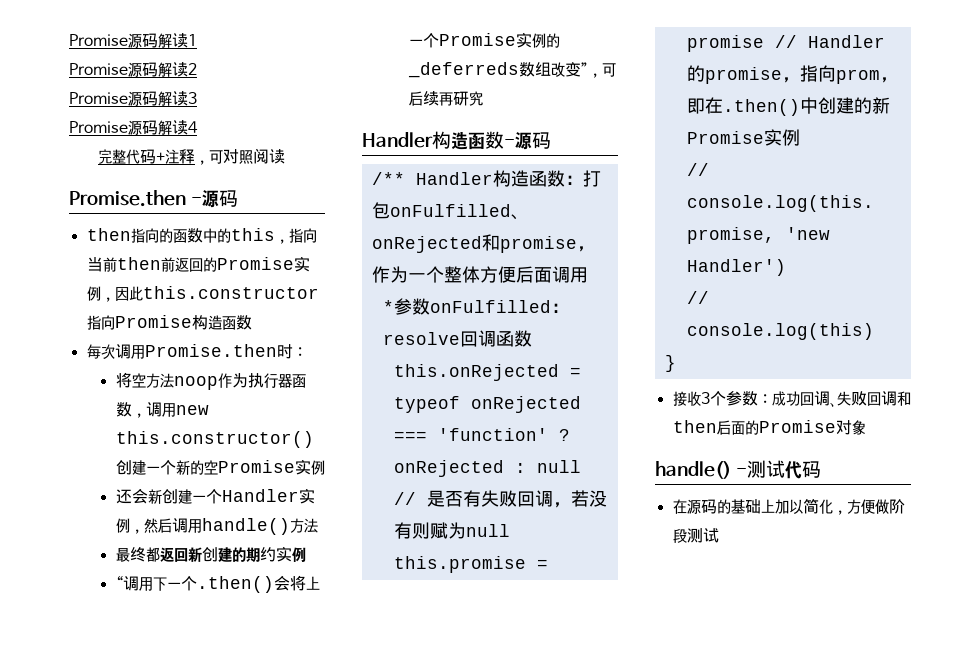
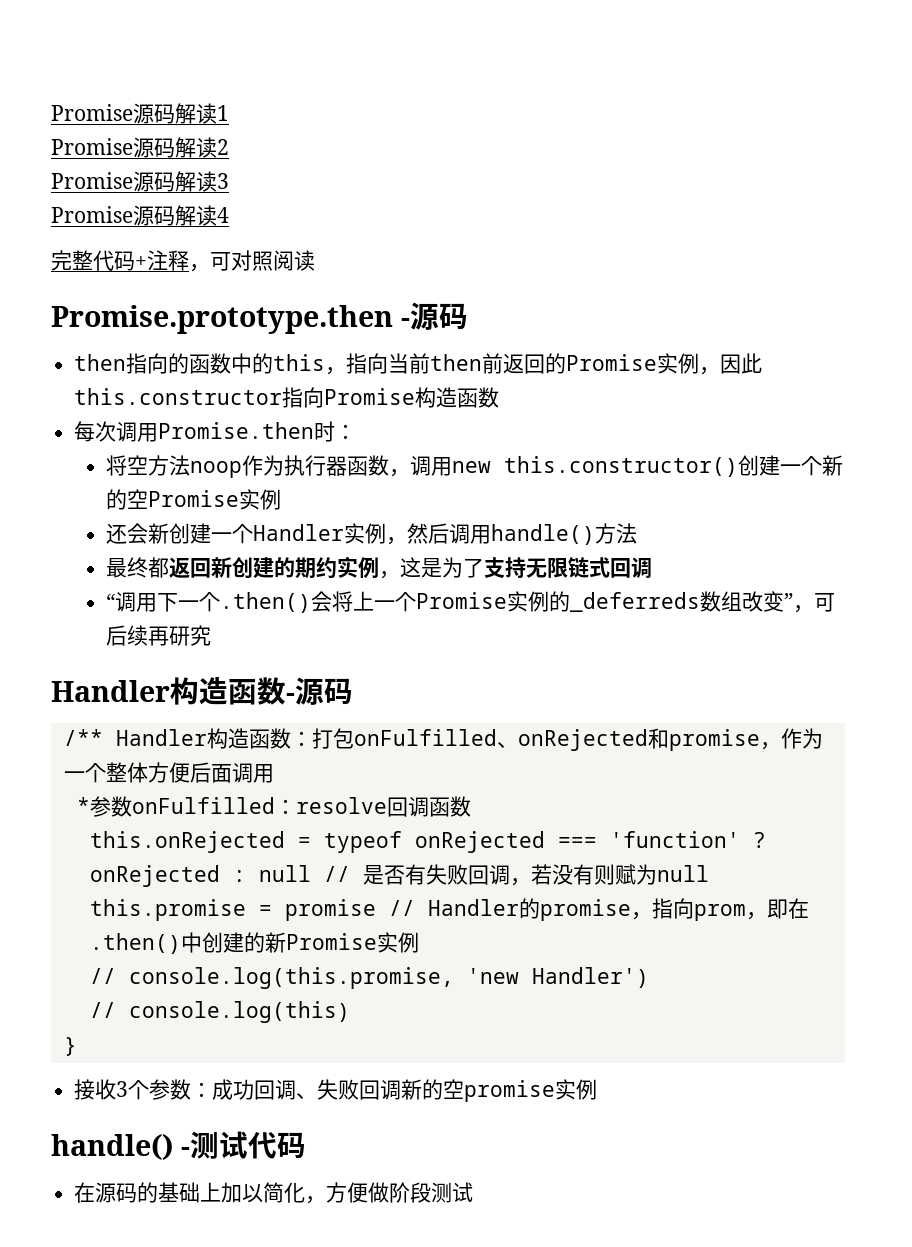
[69,190,186,207] Promise.then -> [51,305,393,334] Promise.prototype.then
(306, 554) none -> [378,557,652,579] ，这是为了支持无限链式回调
[896,391,911,406] [672,420,866,435] 和then后面的Promise对象 -> [401,1079,598,1102] 新的空promise实例

